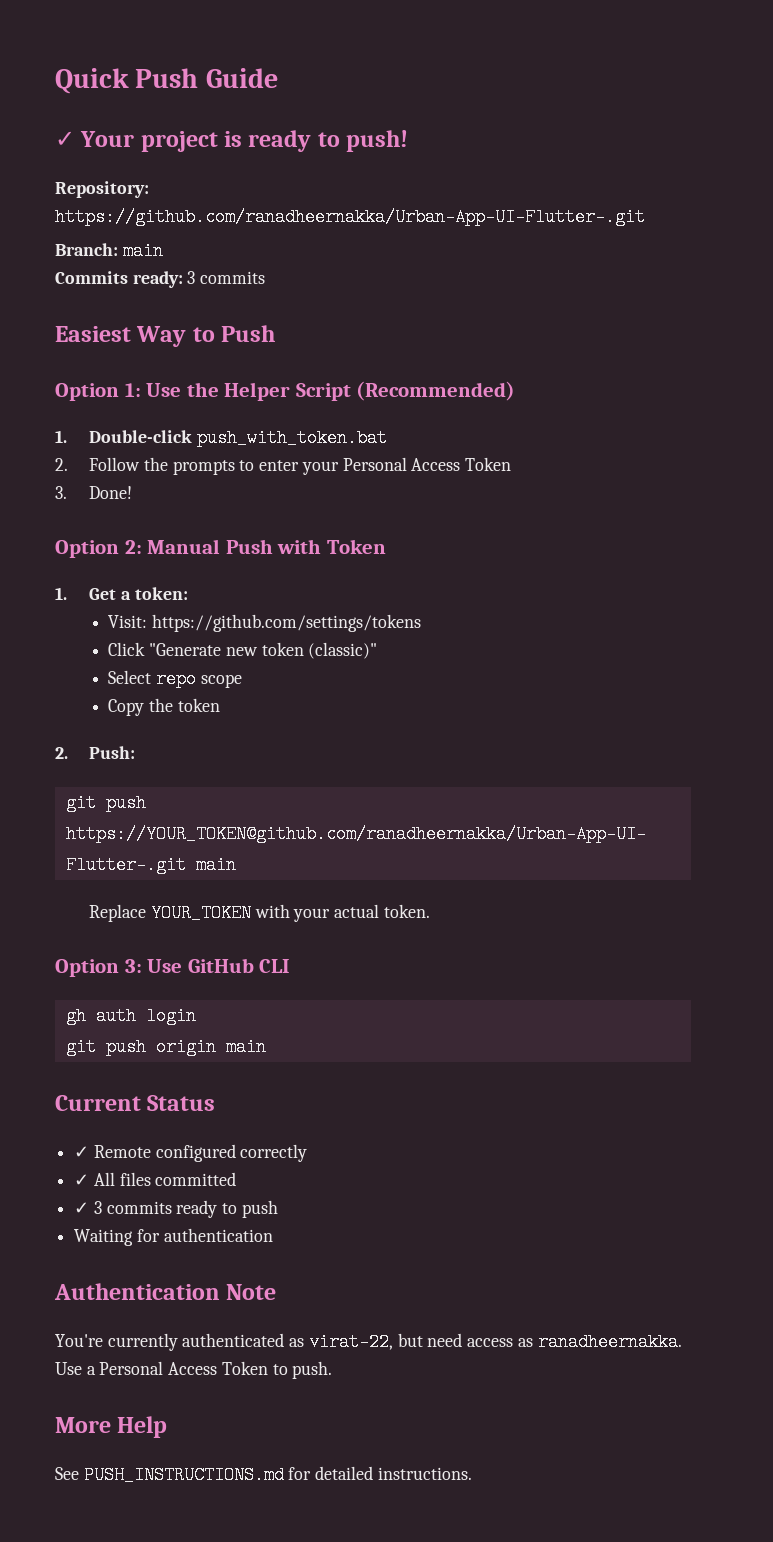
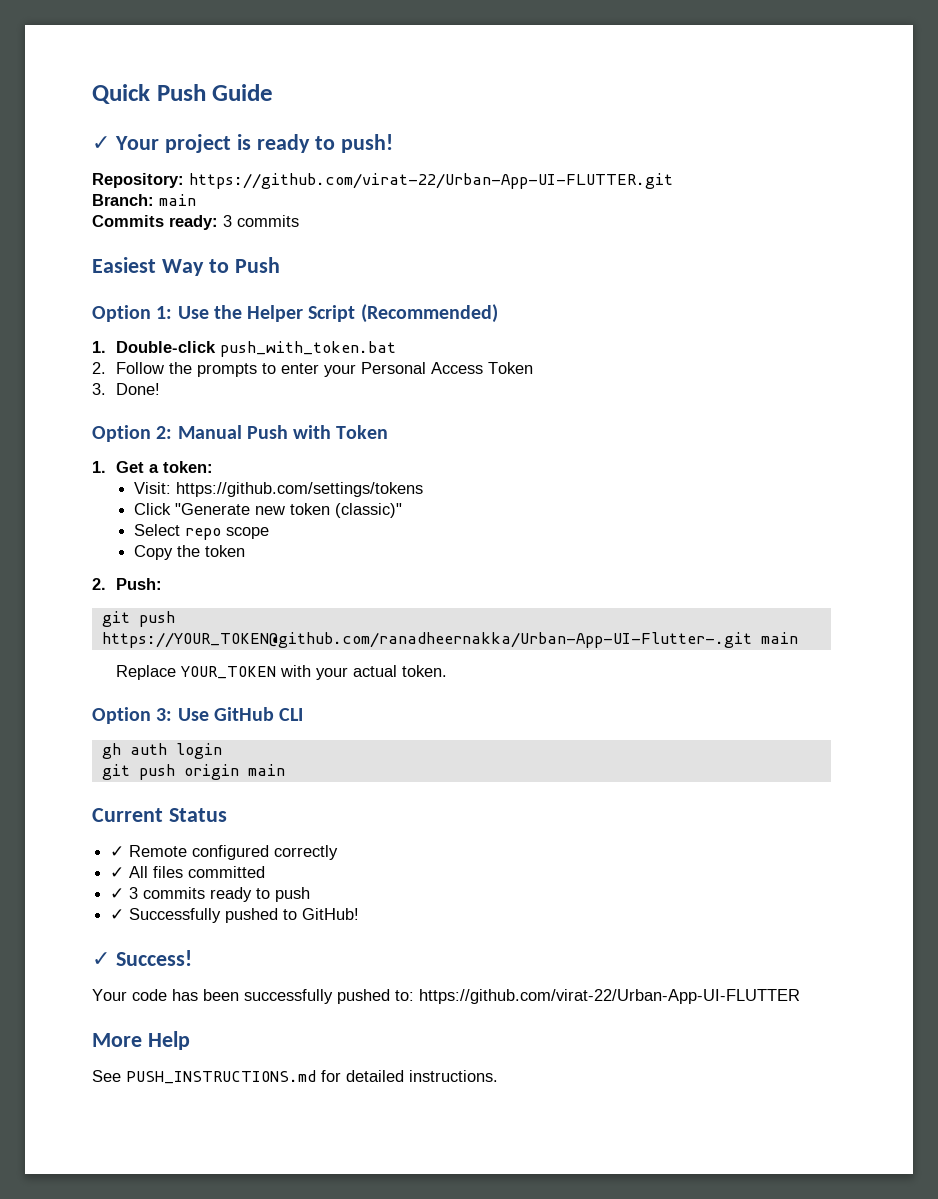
[55,208,645,226] https://github.com/ranadheernakka/Urban-App-UI-Flutter-.git -> [189,173,673,189] https://github.com/virat-22/Urban-App-UI-FLUTTER.git
[74,1228,273,1246] [54,1283,277,1300] [55,1333,682,1351] [55,1361,333,1379] Waiting for authentication // Authentication Note // You're currently authenticated as virat-22, but need access as ranadheernakka. Use a Personal Access Token to push. -> [110,908,360,923] [92,950,192,966] [92,989,800,1004] ✓ Successfully pushed to GitHub! // ✓ Success! // Your code has been successfully pushed to: https://github.com/virat-22/Urban-App-UI-FLUTTER

